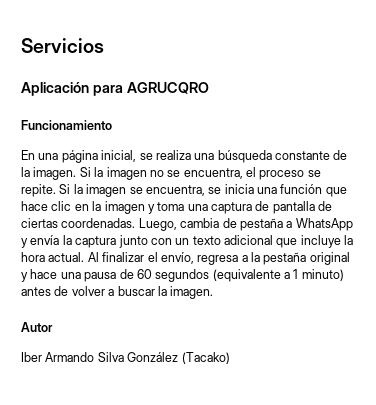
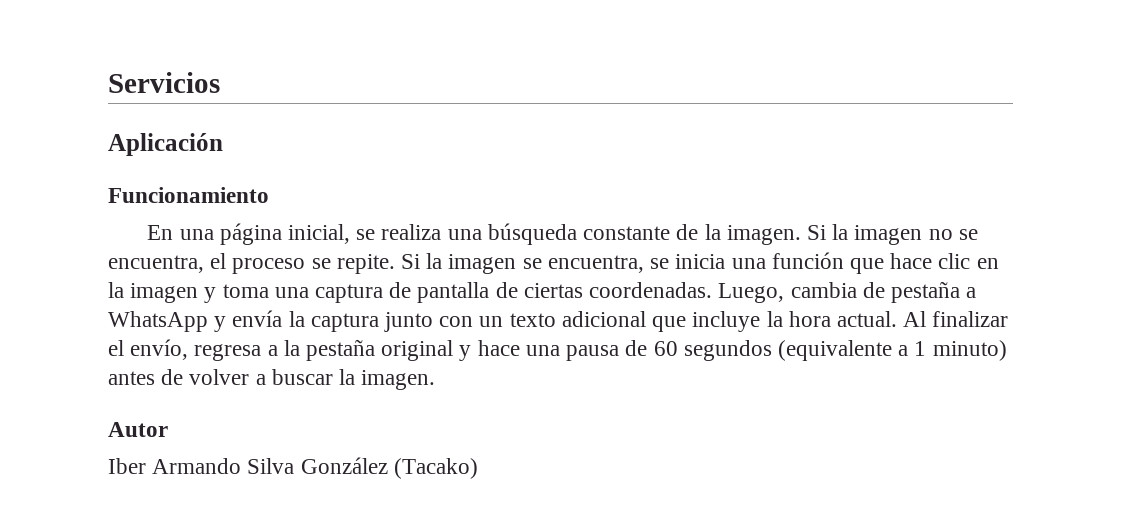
[92,82,209,96] para AGRUCQRO -> (223, 144) none

